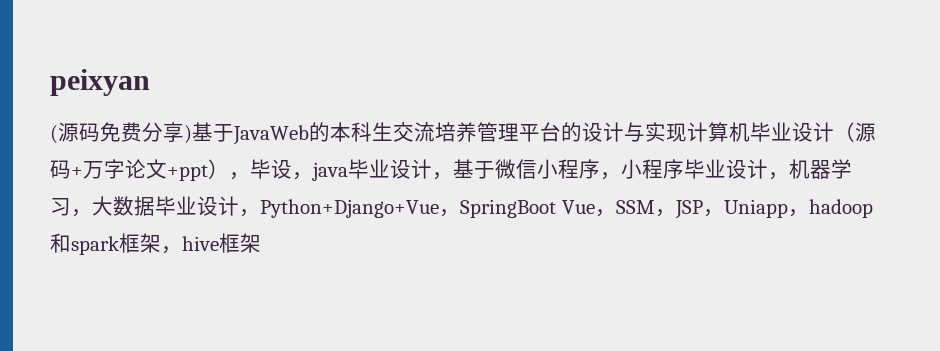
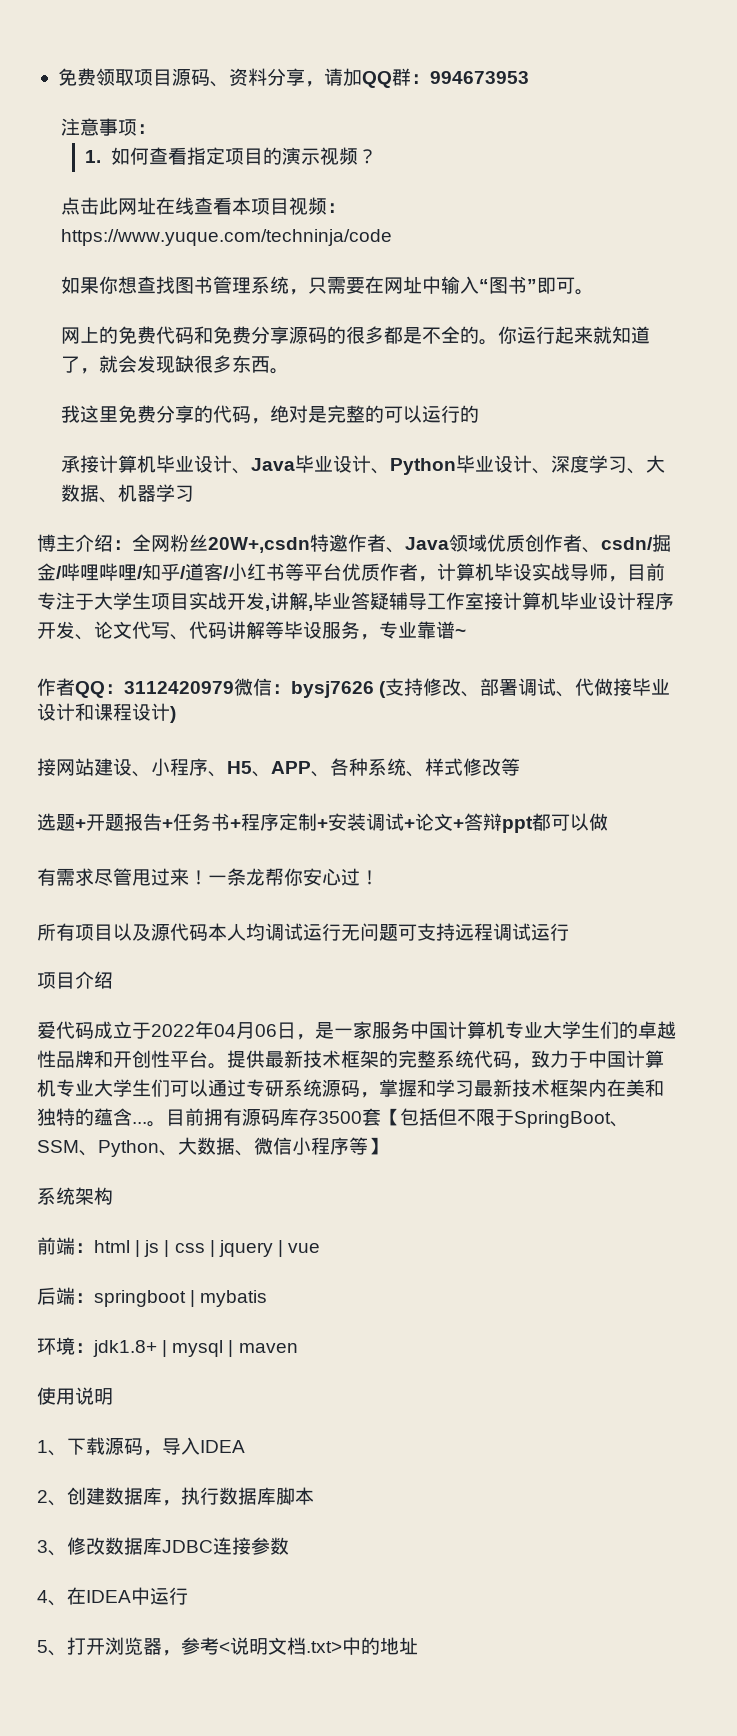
[50,69,150,96] [50,122,876,145] [50,159,852,181] [50,196,873,219] [50,233,261,255] peixyan // (源码免费分享)基于JavaWeb的本科生交流培养管理平台的设计与实现计算机毕业设计（源码+万字论文+ppt），毕设，java毕业设计，基于微信小程序，小程序毕业设计，机器学习，大数据毕业设计，Python+Django+Vue，SpringBoot Vue，SSM，JSP，Uniapp，hadoop和spark框架，hive框架 -> [57,68,529,88] [61,118,157,136] [85,147,377,165] [61,197,347,215] [61,229,393,246] [61,276,595,295] [61,326,651,345] [61,355,290,374] [61,405,480,424] [61,455,666,475] [61,484,195,503] [37,534,671,553] [37,563,665,582] [37,592,674,611] [37,621,466,640] [37,678,671,698] [37,703,176,723] [37,758,520,777] [37,813,608,833] [37,868,379,886] [37,923,569,941] [37,971,113,989] [37,1021,676,1040] [37,1050,664,1069] [37,1079,664,1098] [37,1108,629,1128] [37,1137,387,1157] [37,1187,113,1205] [37,1237,321,1257] [37,1287,268,1307] [37,1337,298,1357] [37,1387,113,1405] [37,1437,245,1456] [37,1487,314,1506] [37,1537,289,1556] [37,1587,188,1606] [37,1637,418,1656] 免费领取项目源码、资料分享，请加QQ群：994673953 // 注意事项： // 1.如何查看指定项目的演示视频？ // 点击此网址在线查看本项目视频：https://www.yuque.com/techninja/code // 如果你想查找图书管理系统，只需要在网址中输入“图书”即可。 // 网上的免费代码和免费分享源码的很多都是不全的。你运行起来就知道了，就会发现缺很多东西。 // 我这里免费分享的代码，绝对是完整的可以运行的 // 承接计算机毕业设计、Java毕业设计、Python毕业设计、深度学习、大数据、机器学习 // 博主介绍：全网粉丝20W+,csdn特邀作者、Java领域优质创作者、csdn/掘金/哔哩哔哩/知乎/道客/小红书等平台优质作者，计算机毕设实战导师，目前专注于大学生项目实战开发,讲解,毕业答疑辅导工作室接计算机毕业设计程序开发、论文代写、代码讲解等毕设服务，专业靠谱~ // 作者QQ：3112420979微信：bysj7626 (支持修改、部署调试、代做接毕业设计和课程设计) // 接网站建设、小程序、H5、APP、各种系统、样式修改等 // 选题+开题报告+任务书+程序定制+安装调试+论文+答辩ppt都可以做 // 有需求尽管甩过来！一条龙帮你安心过！ // 所有项目以及源代码本人均调试运行无问题可支持远程调试运行 // 项目介绍 // 爱代码成立于2022年04月06日，是一家服务中国计算机专业大学生们的卓越性品牌和开创性平台。提供最新技术框架的完整系统代码，致力于中国计算机专业大学生们可以通过专研系统源码，掌握和学习最新技术框架内在美和独特的蕴含...。目前拥有源码库存3500套【包括但不限于SpringBoot、SSM、Python、大数据、微信小程序等】 // 系统架构 // 前端：html | js | css | jquery | vue // 后端：springboot | mybatis // 环境：jdk1.8+ | mysql | maven // 使用说明 // 1、下载源码，导入IDEA // 2、创建数据库，执行数据库脚本 // 3、修改数据库JDBC连接参数 // 4、在IDEA中运行 // 5、打开浏览器，参考<说明文档.txt>中的地址

